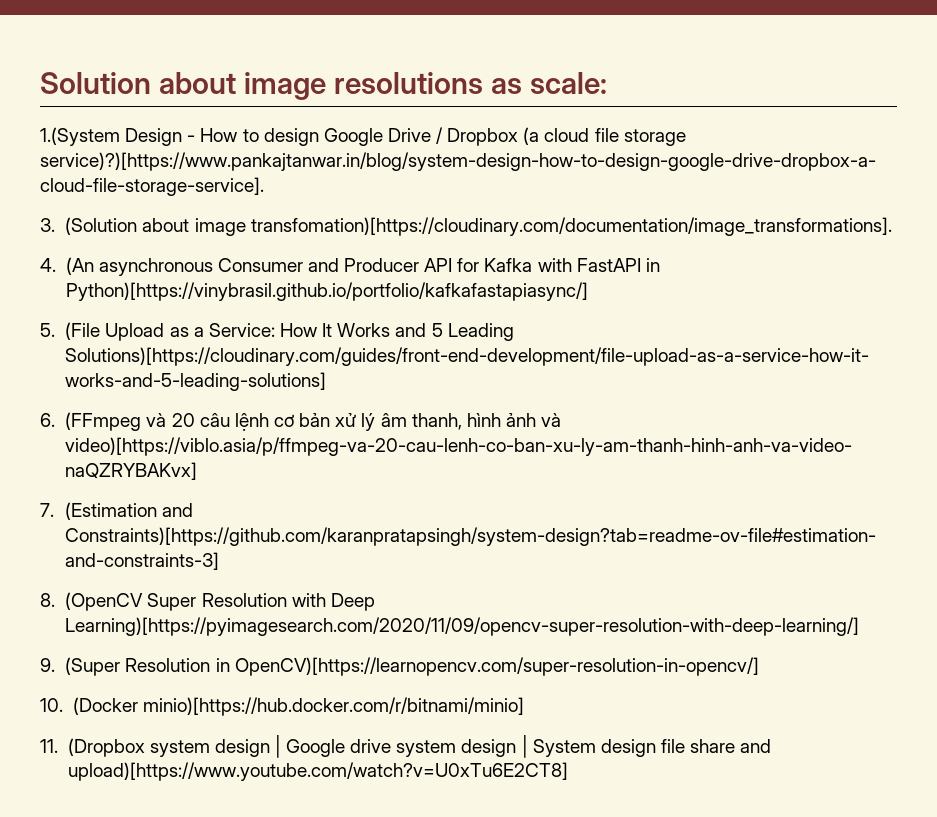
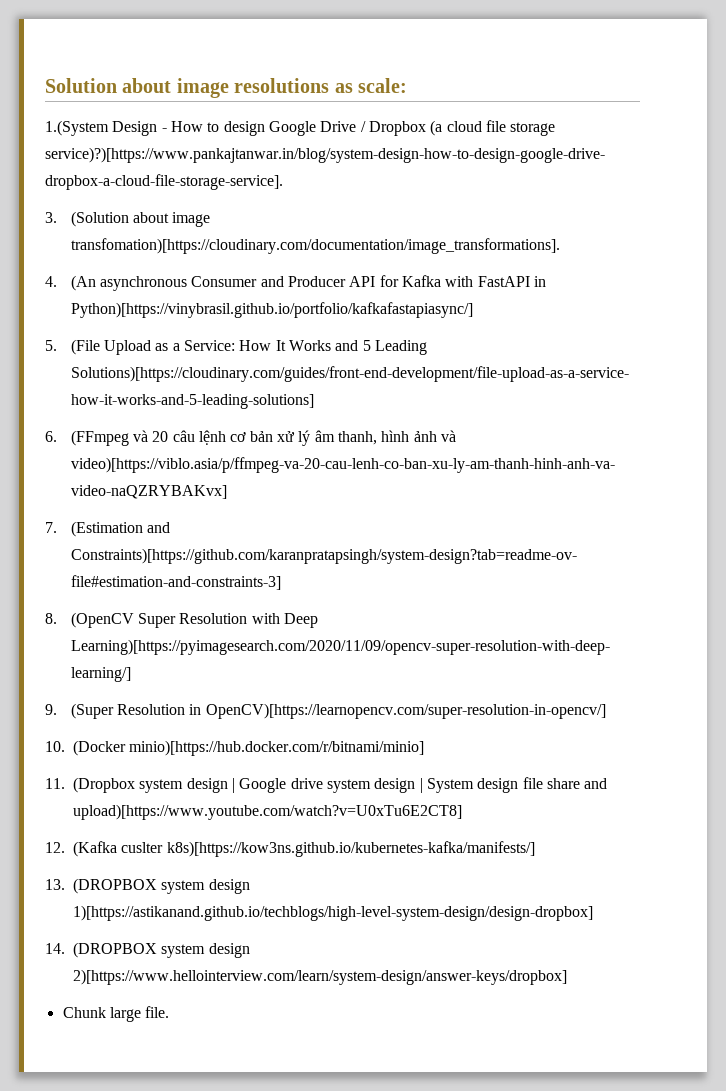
(568, 771) none -> [45,841,535,857] [45,878,250,894] [73,905,593,921] [45,942,250,958] [73,969,567,985] [62,1006,170,1022] // 12. (Kafka cuslter k8s)[https://kow3ns.github.io/kubernetes-kafka/manifests/] // 13. (DROPBOX system design 1)[https://astikanand.github.io/techblogs/high-level-system-design/design-dropbox] // 14. (DROPBOX system design 2)[https://www.hellointerview.com/learn/system-design/answer-keys/dropbox] // Chunk large file.

